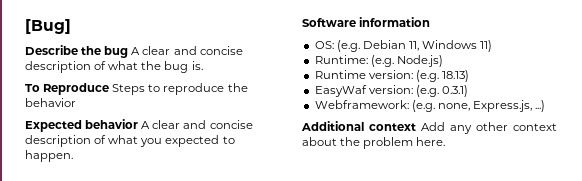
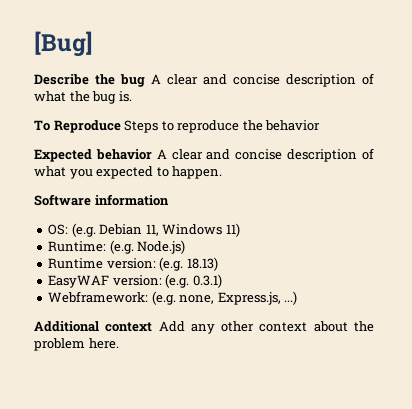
[314,85,367,97] EasyWaf -> [48,275,110,288] EasyWAF

